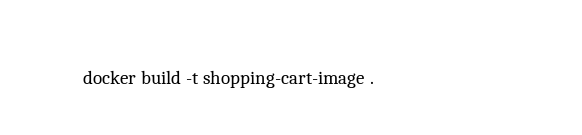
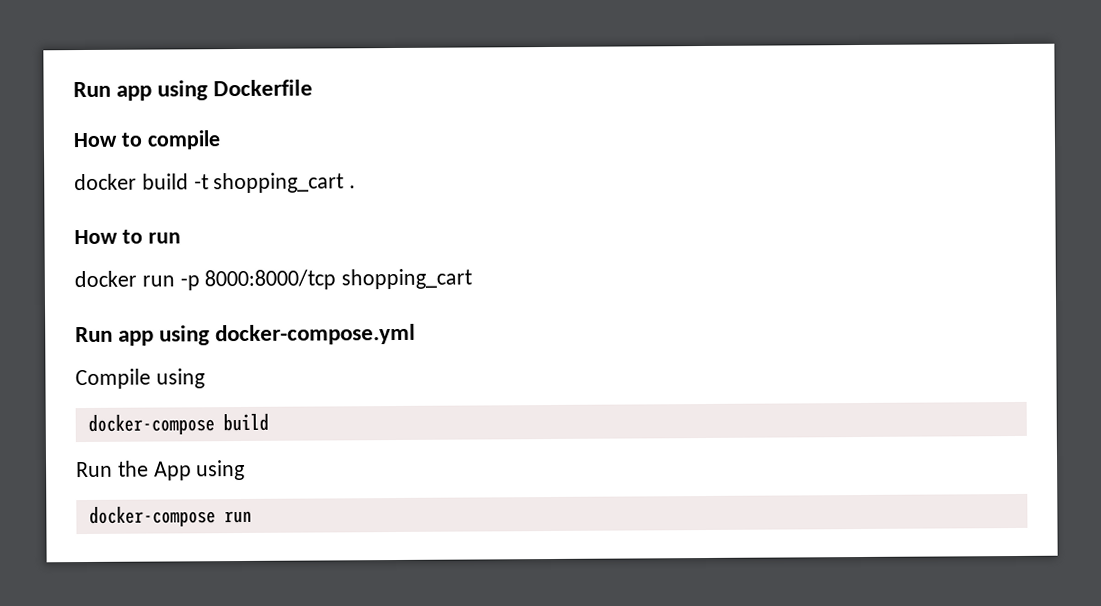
(83, 77) none -> [73,79,314,101] [73,130,220,150] Run app using Dockerfile // How to compile //
[203,70,365,88] shopping-cart-image -> [213,172,345,194] shopping_cart
(374, 82) none -> [74,229,181,245] [74,268,473,291] [75,323,417,346] [75,368,205,390] [87,413,269,435] [76,459,246,481] [88,506,252,527] // How to run // docker run -p 8000:8000/tcp shopping_cart // Run app using docker-compose.yml // Compile using // docker-compose build // Run the App using // docker-compose run

